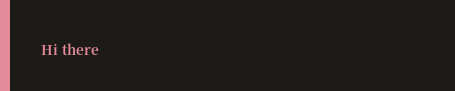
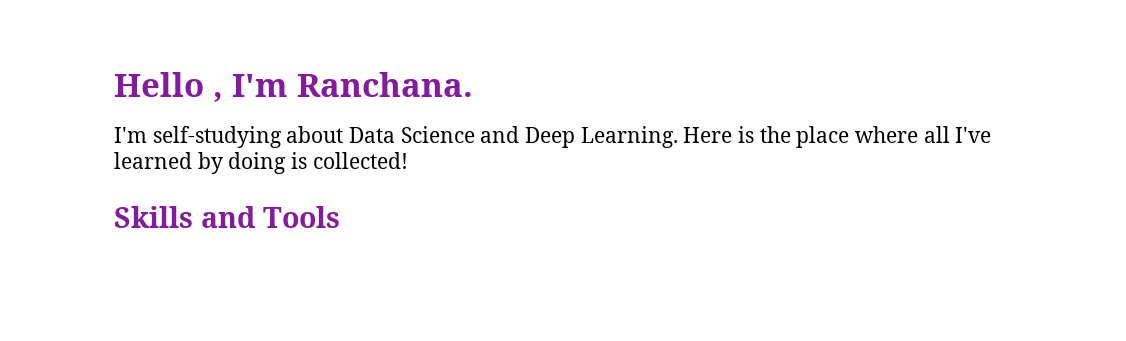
[41,43,99,55] Hi there -> [114,72,473,103] [114,126,992,148] [114,152,408,174] [114,206,341,228] Hello , I'm Ranchana. // I'm self-studying about Data Science and Deep Learning. Here is the place where all I've learned by doing is collected! // Skills and Tools

